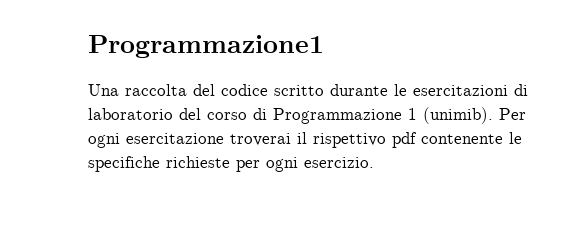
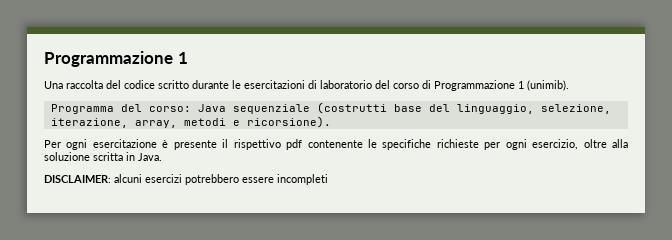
[88,35,324,58] Programmazione1 -> [44,51,188,67] Programmazione 1
(493, 115) none -> [50,102,611,114] [50,116,331,128] // Programma del corso: Java sequenziale (costrutti base del linguaggio, selezione, iterazione, array, metodi e ricorsione). //
[230,133,291,146] troverai -> [162,140,217,150] è presente
[304,157,374,168] esercizio. -> [532,139,628,150] [44,152,162,161] [44,174,328,185] esercizio, oltre alla soluzione scritta in Java. // DISCLAIMER: alcuni esercizi potrebbero essere incompleti

